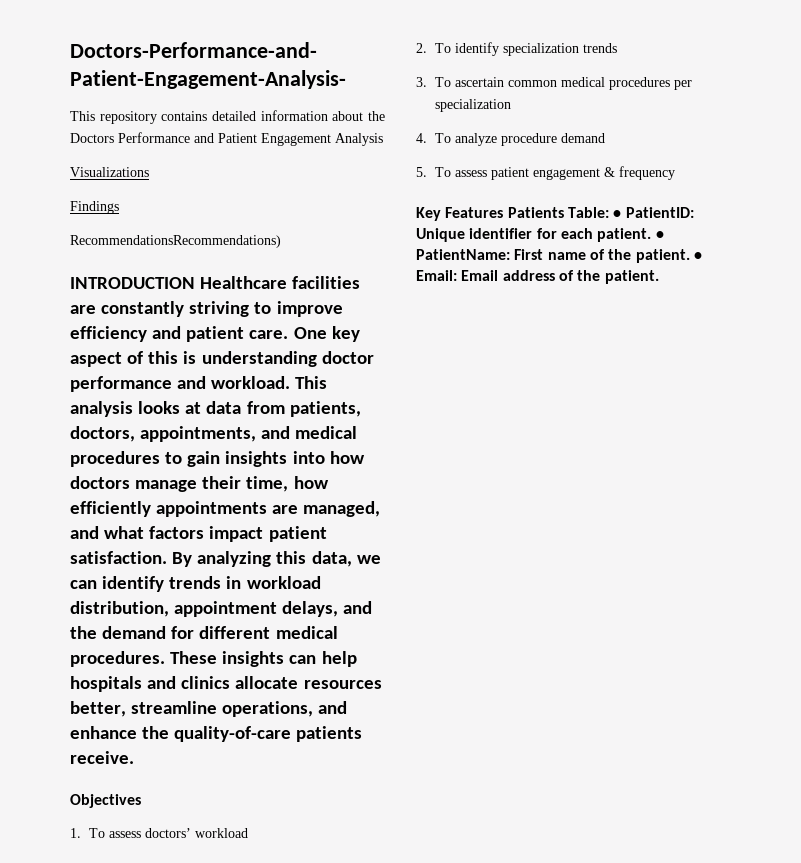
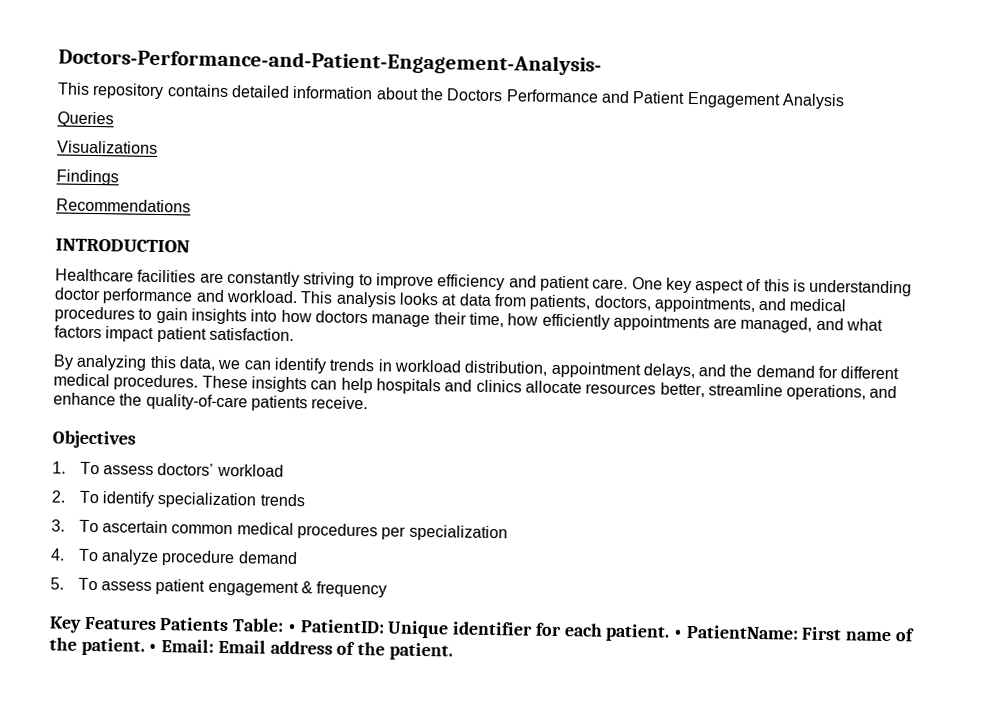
(383, 139) none -> [57,111,114,128] // Queries
[70,235,281,248] RecommendationsRecommendations) -> [56,198,191,213] Recommendations
(195, 283) none -> (190, 245) //
(167, 557) none -> (294, 334) //

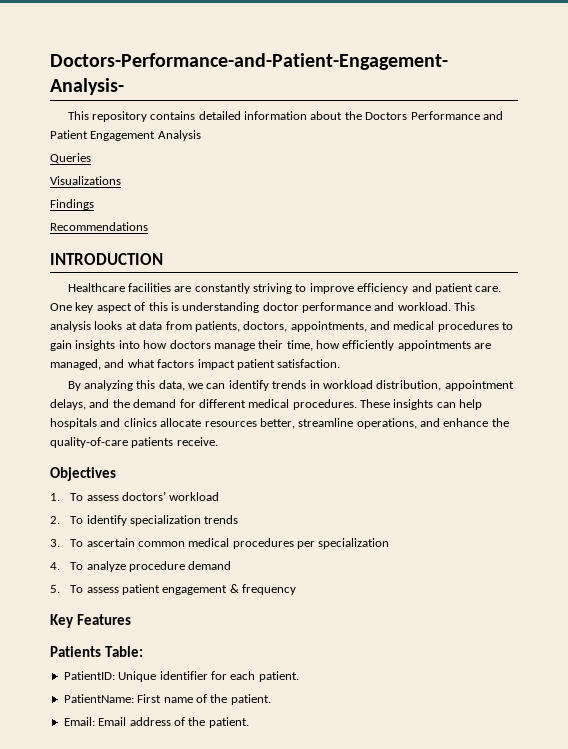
(157, 623) none -> (131, 619) //
[286,623,297,633] • -> (143, 651) //
[672,629,682,638] • -> (299, 676) //
[148,643,158,653] • -> (271, 699) //

